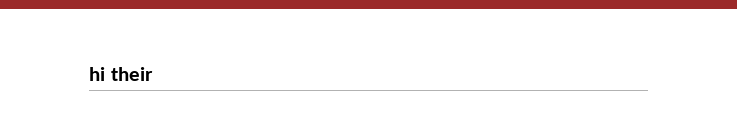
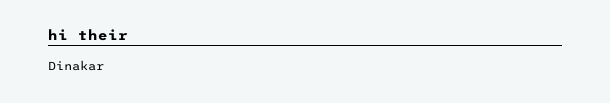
(153, 74) none -> [48,60,104,71] // Dinakar

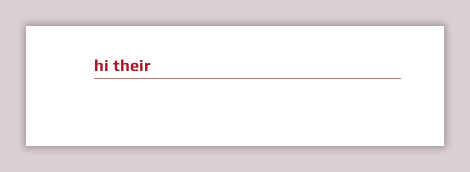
[48,60,104,71] // Dinakar -> (152, 65) none

